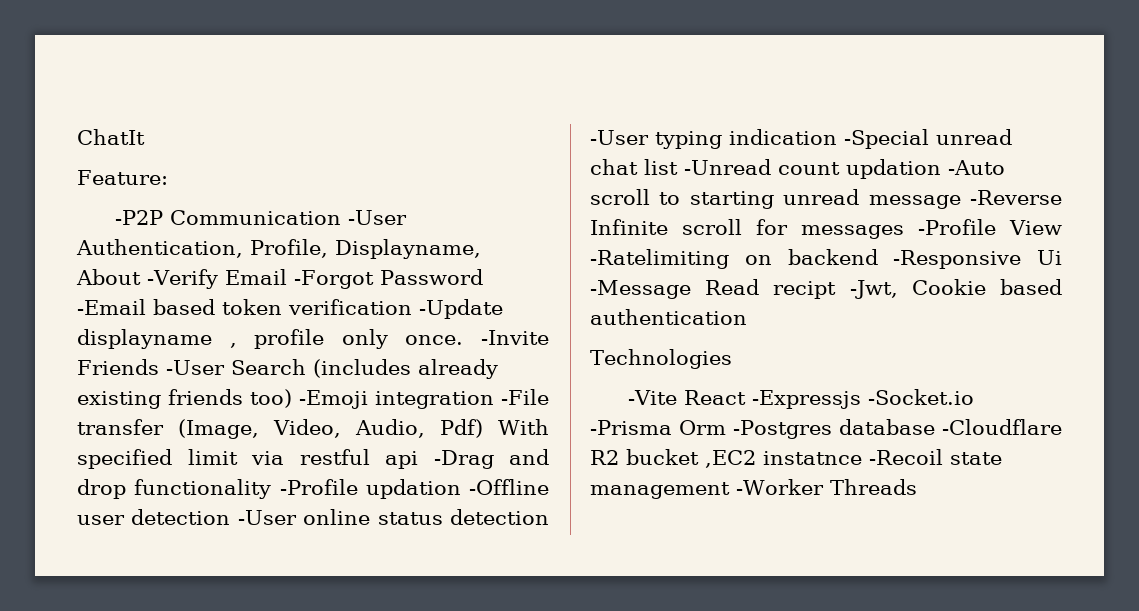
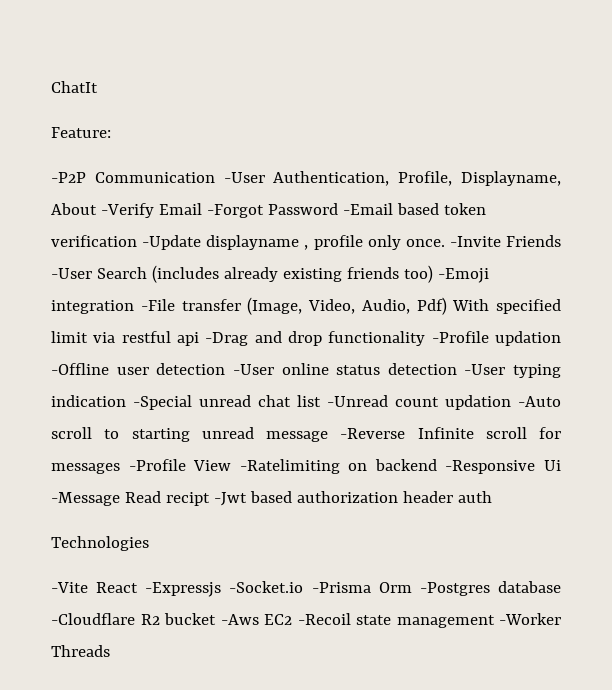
[849,279,1062,299] [590,309,747,325] -Jwt, Cookie based authentication -> [213,491,492,506] -Jwt based authorization header auth
[705,450,862,468] ,EC2 instatnce -> [220,614,292,625] -Aws EC2

